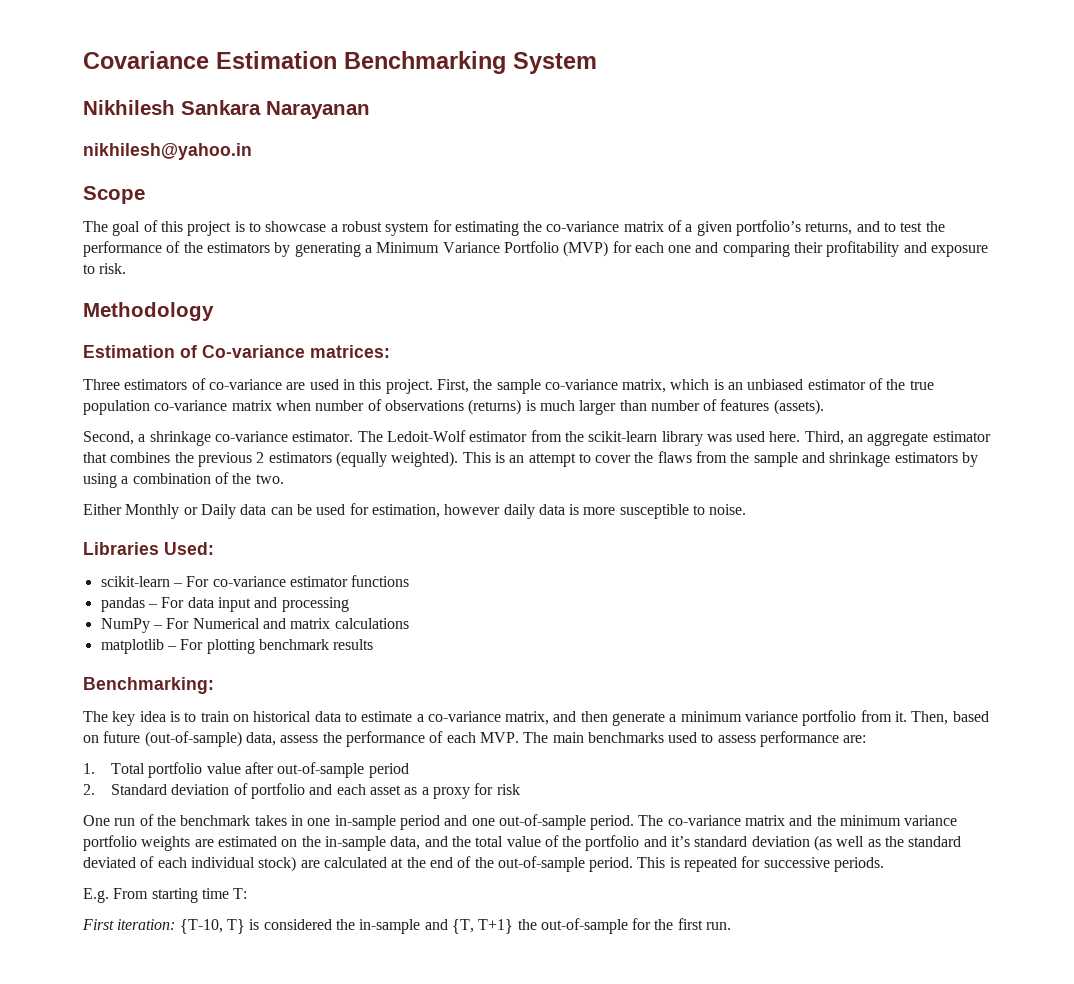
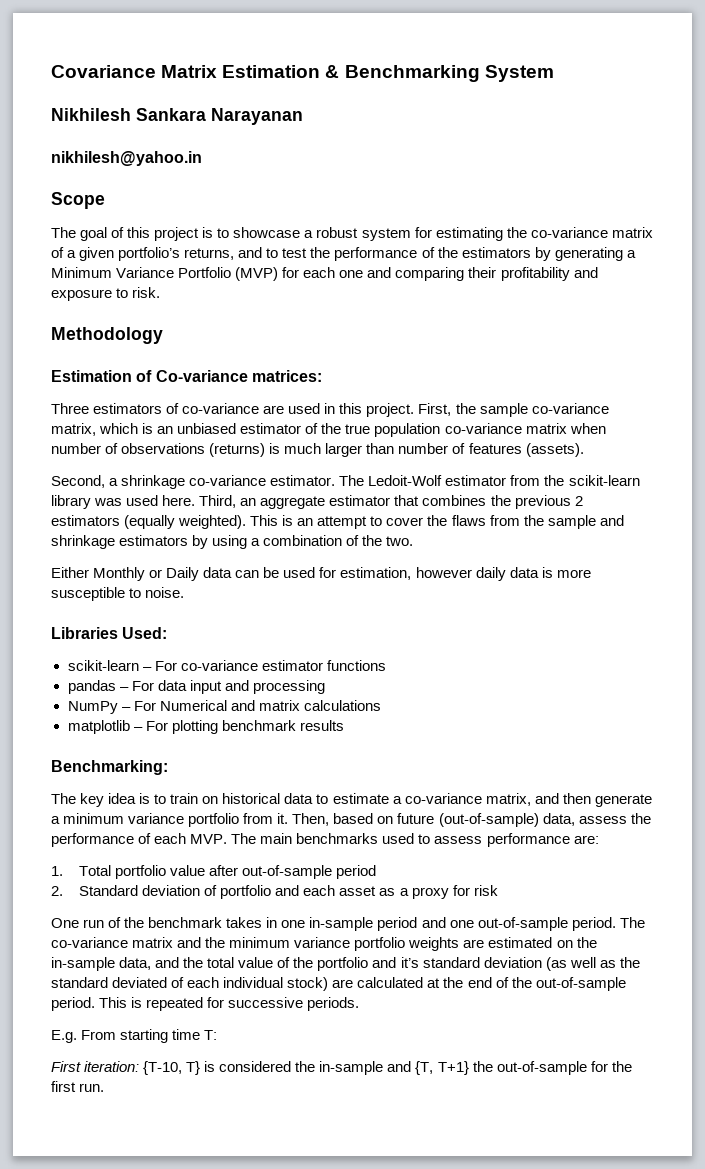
[216,51,337,69] Estimation -> [161,65,340,78] Matrix Estimation &

